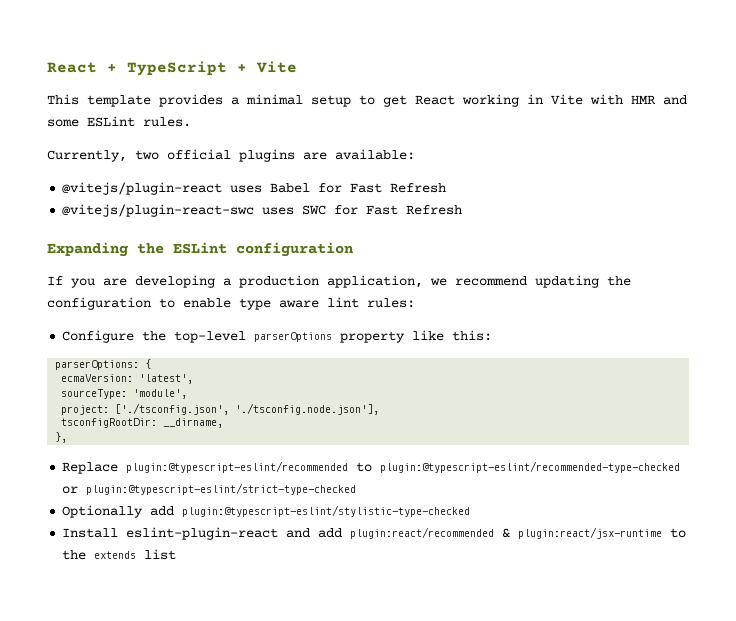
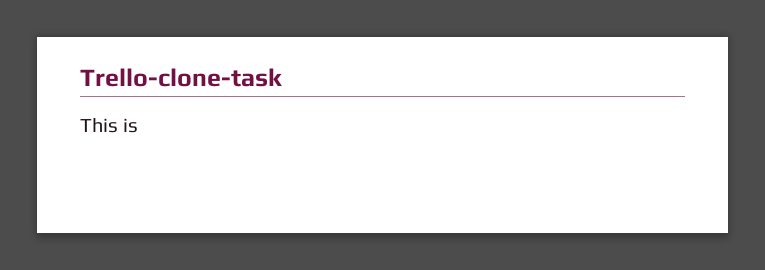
[47,61,297,76] [47,94,687,107] [47,116,191,127] [47,149,415,162] [62,182,447,195] [62,204,463,217] [47,242,354,257] [47,275,631,288] [47,297,415,310] [62,330,493,343] [55,359,152,370] [61,374,194,384] [61,389,188,399] [61,403,380,415] [61,418,224,428] [55,432,68,443] [62,461,681,474] [62,483,357,495] [62,505,471,518] [62,527,687,540] [62,549,177,560] React + TypeScript + Vite // This template provides a minimal setup to get React working in Vite with HMR and some ESLint rules. // Currently, two official plugins are available: // @vitejs/plugin-react uses Babel for Fast Refresh // @vitejs/plugin-react-swc uses SWC for Fast Refresh // Expanding the ESLint configuration // If you are developing a production application, we recommend updating the configuration to enable type aware lint rules: // Configure the top-level parserOptions property like this: // parserOptions: { // ecmaVersion: 'latest', // sourceType: 'module', // project: ['./tsconfig.json', './tsconfig.node.json'], // tsconfigRootDir: __dirname, // }, // Replace plugin:@typescript-eslint/recommended to plugin:@typescript-eslint/recommended-type-checked or plugin:@typescript-eslint/strict-type-checked // Optionally add plugin:@typescript-eslint/stylistic-type-checked // Install eslint-plugin-react and add plugin:react/recommended & plugin:react/jsx-runtime to the extends list -> [80,68,282,87] [80,118,139,133] Trello-clone-task // This is

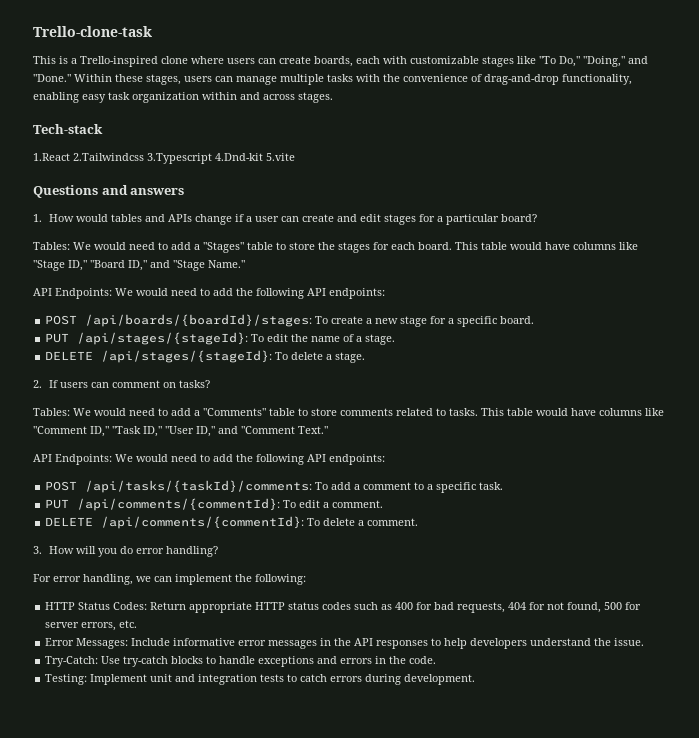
(139, 125) none -> [71,56,648,67] [33,74,632,85] [33,92,333,103] [33,124,103,134] [33,153,295,164] [33,185,185,198] [33,214,538,225] [33,242,638,253] [33,260,245,271] [33,288,385,299] [45,314,535,327] [45,332,396,345] [45,350,366,363] [33,380,211,388] [33,408,664,416] [33,426,328,437] [33,454,385,465] [45,480,504,493] [45,498,384,511] [45,516,419,529] [33,546,219,557] [33,574,306,585] [45,602,642,613] [45,620,138,631] [45,638,645,649] [45,656,437,667] [45,674,476,685] a Trello-inspired clone where users can create boards, each with customizable stages like "To Do," "Doing," and "Done." Within these stages, users can manage multiple tasks with the convenience of drag-and-drop functionality, enabling easy task organization within and across stages. // Tech-stack // 1.React 2.Tailwindcss 3.Typescript 4.Dnd-kit 5.vite // Questions and answers // 1. How would tables and APIs change if a user can create and edit stages for a particular board? // Tables: We would need to add a "Stages" table to store the stages for each board. This table would have columns like "Stage ID," "Board ID," and "Stage Name." // API Endpoints: We would need to add the following API endpoints: // POST /api/boards/{boardId}/stages: To create a new stage for a specific board. // PUT /api/stages/{stageId}: To edit the name of a stage. // DELETE /api/stages/{stageId}: To delete a stage. // 2. If users can comment on tasks? // Tables: We would need to add a "Comments" table to store comments related to tasks. This table would have columns like "Comment ID," "Task ID," "User ID," and "Comment Text." // API Endpoints: We would need to add the following API endpoints: // POST /api/tasks/{taskId}/comments: To add a comment to a specific task. // PUT /api/comments/{commentId}: To edit a comment. // DELETE /api/comments/{commentId}: To delete a comment. // 3. How will you do error handling? // For error handling, we can implement the following: // HTTP Status Codes: Return appropriate HTTP status codes such as 400 for bad requests, 404 for not found, 500 for server errors, etc. // Error Messages: Include informative error messages in the API responses to help developers understand the issue. // Try-Catch: Use try-catch blocks to handle exceptions and errors in the code. // Testing: Implement unit and integration tests to catch errors during development.

